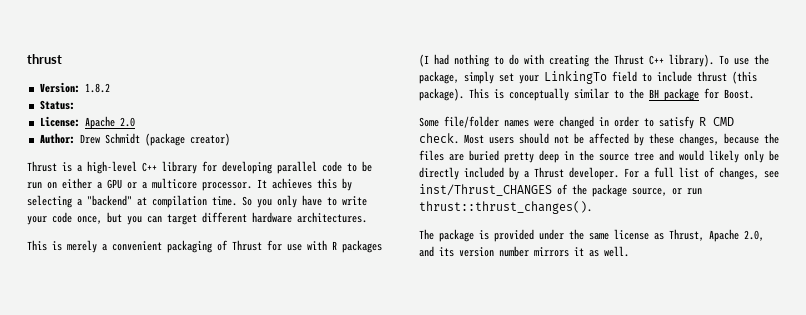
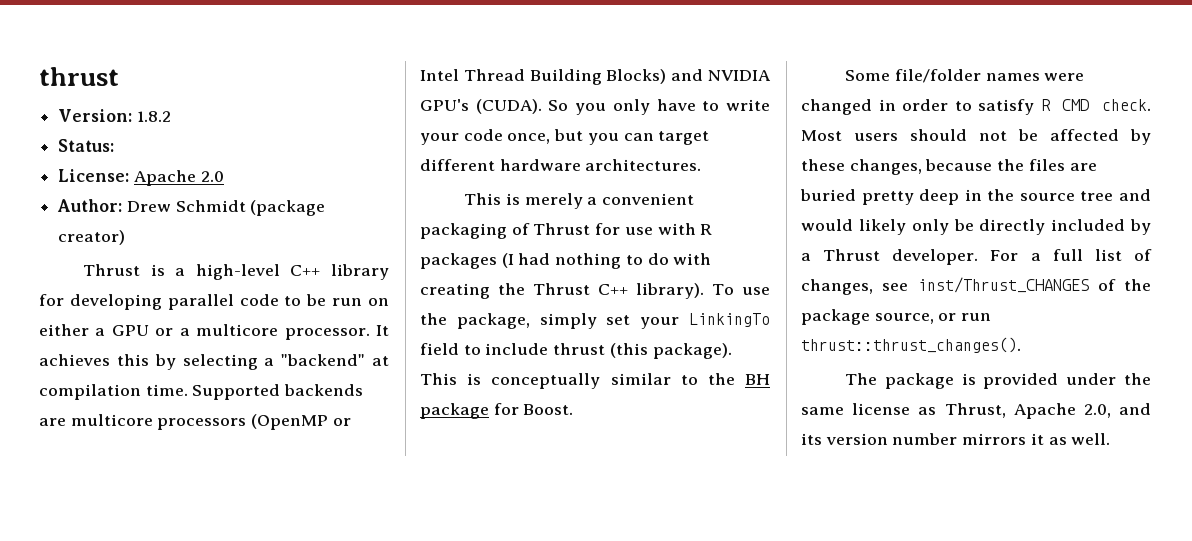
(237, 201) none -> [192,384,364,400] [39,414,351,430] [420,69,771,85] [420,99,542,114] Supported backends are multicore processors (OpenMP or Intel Thread Building Blocks) and NVIDIA GPU's (CUDA).

